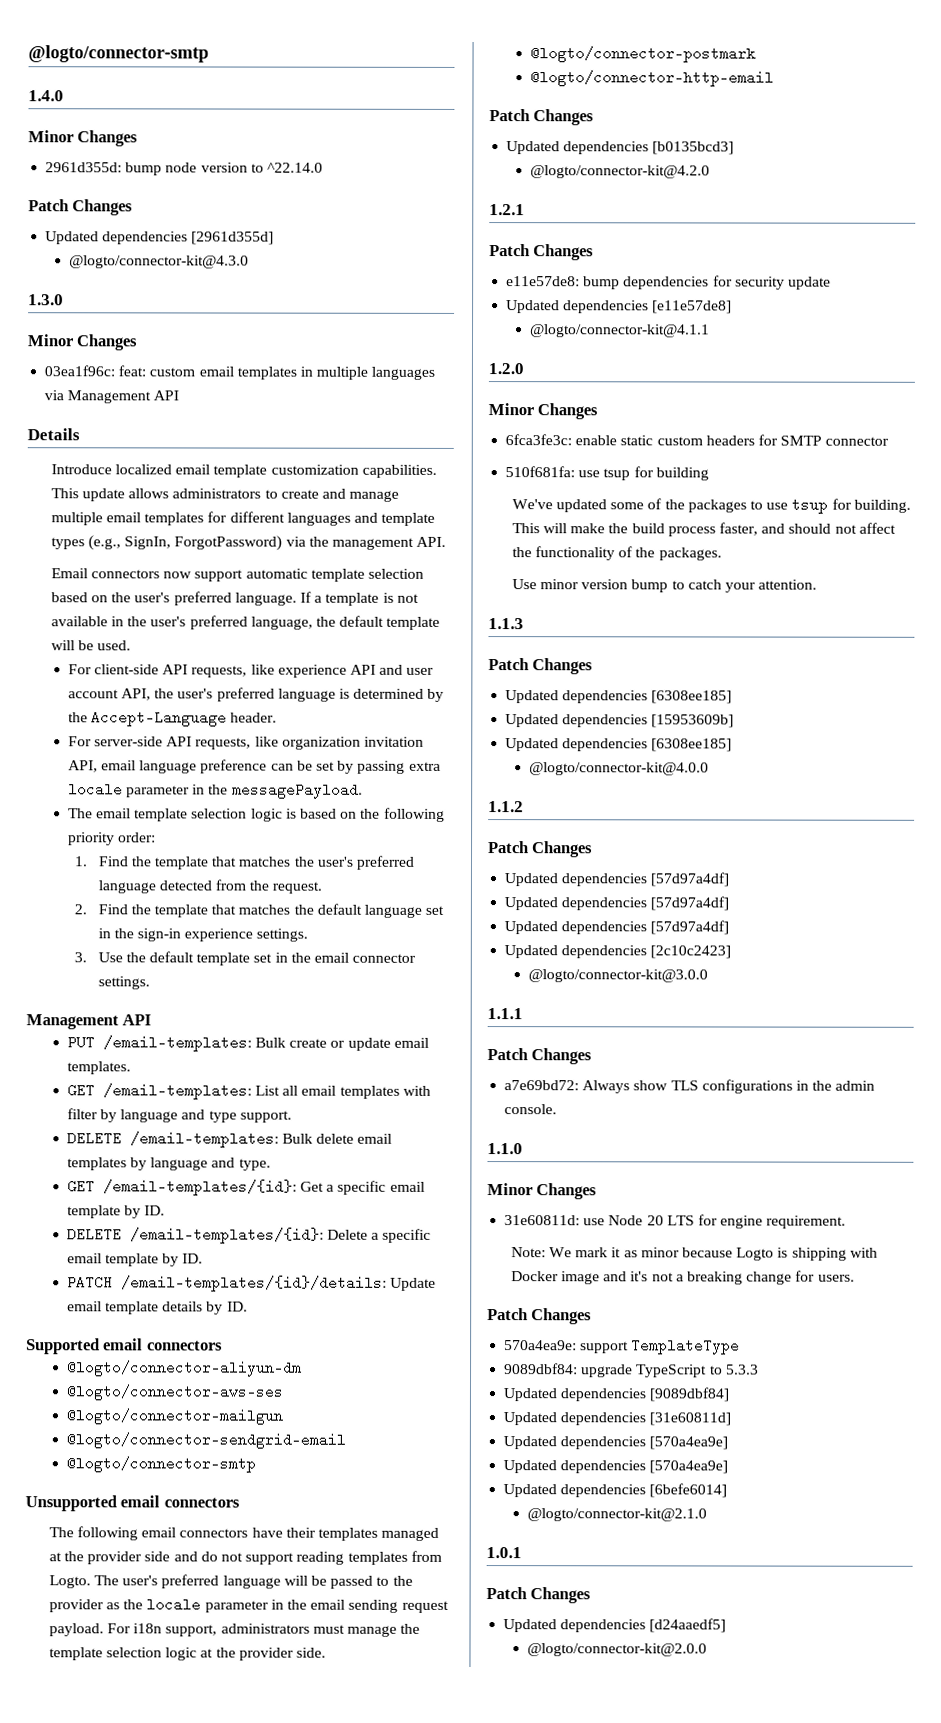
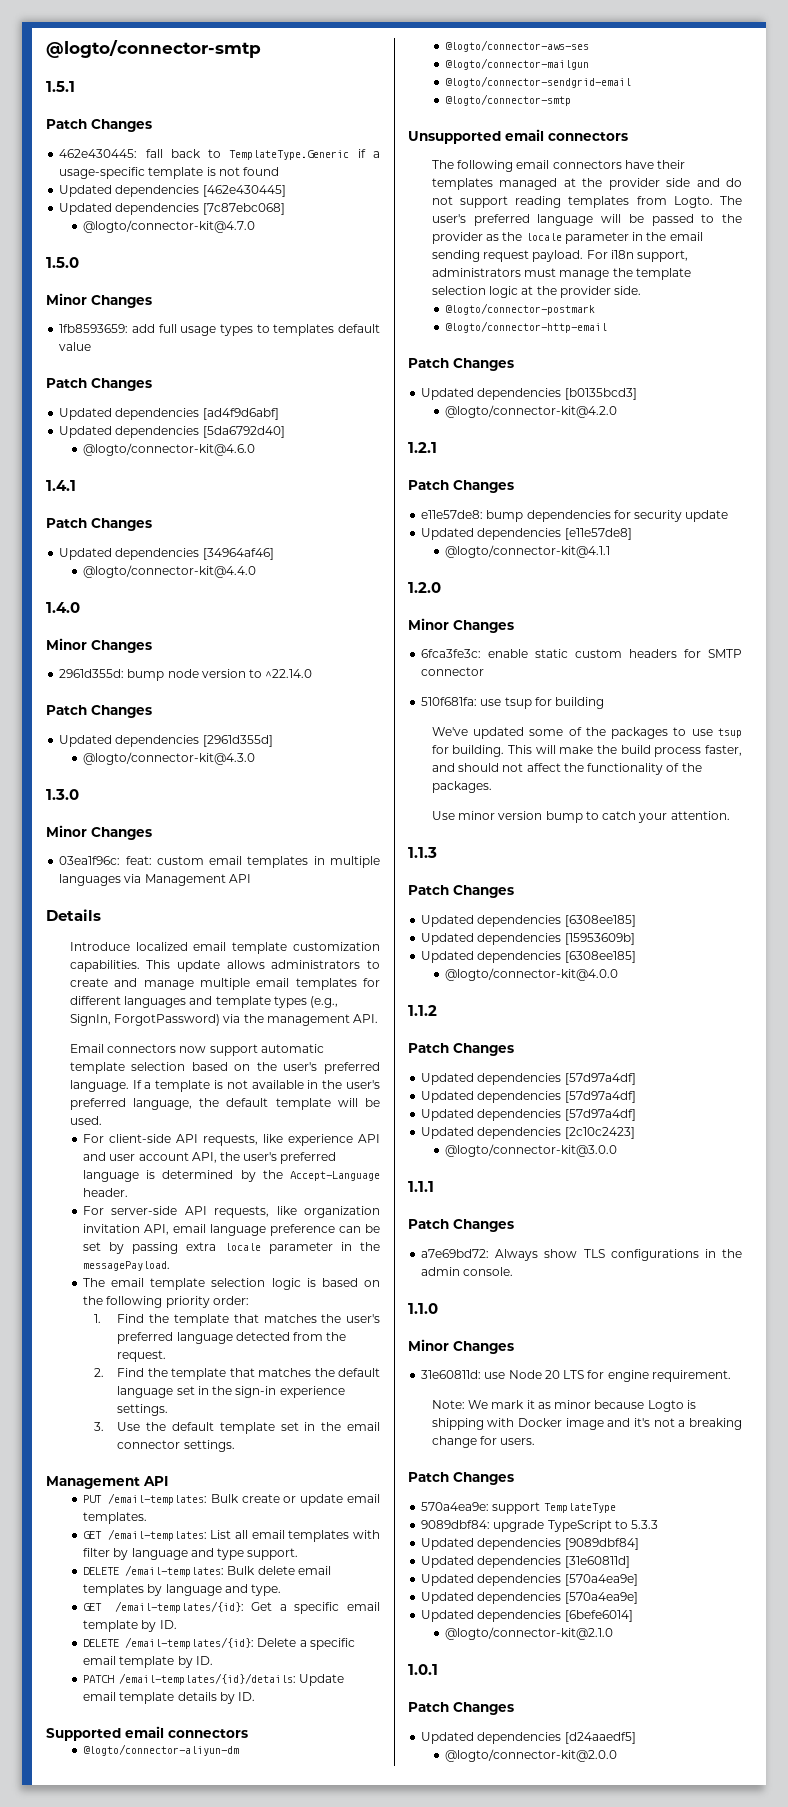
[28,45,209,63] @logto/connector-smtp -> [46,40,261,58] [46,81,75,92] [46,119,152,132] [59,149,381,160] [59,167,280,179] [59,185,286,197] [59,203,285,215] [83,220,256,233] [46,257,79,268] [46,293,152,308] [59,324,380,336] [59,342,92,351] [46,378,152,391] [59,408,279,420] [59,426,285,438] [83,443,256,456] [46,480,76,491] [46,518,152,531] [59,548,274,560] [83,565,257,578] @logto/connector-smtp // 1.5.1 // Patch Changes // 462e430445: fall back to TemplateType.Generic if a usage-specific template is not found // Updated dependencies [462e430445] // Updated dependencies [7c87ebc068] // @logto/connector-kit@4.7.0 // 1.5.0 // Minor Changes // 1fb8593659: add full usage types to templates default value // Patch Changes // Updated dependencies [ad4f9d6abf] // Updated dependencies [5da6792d40] // @logto/connector-kit@4.6.0 // 1.4.1 // Patch Changes // Updated dependencies [34964af46] // @logto/connector-kit@4.4.0

